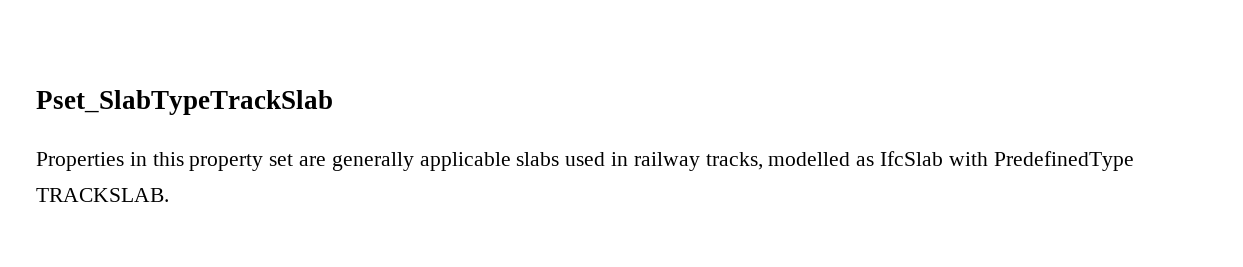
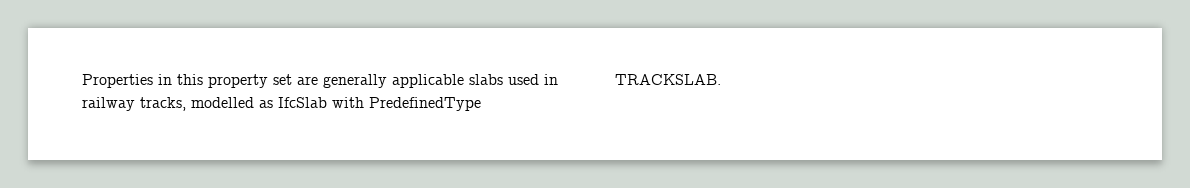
[36,90,333,115] Pset_SlabTypeTrackSlab // -> (82, 81) none

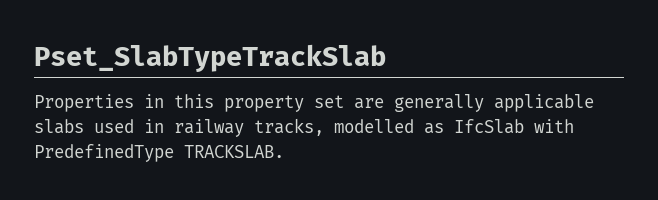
(82, 81) none -> [34,44,386,72] Pset_SlabTypeTrackSlab //

